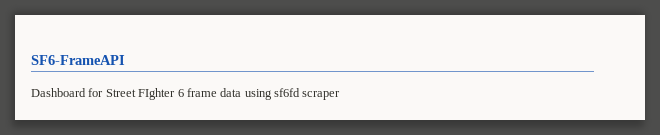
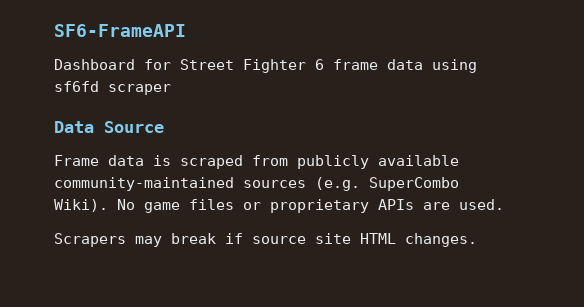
[138,88,176,100] FIghter -> [243,59,306,73] Fighter
(341, 95) none -> [54,121,164,133] [54,155,459,169] [54,177,459,191] [54,199,504,213] [54,233,477,247] // Data Source // Frame data is scraped from publicly available community-maintained sources (e.g. SuperCombo Wiki). No game files or proprietary APIs are used. // Scrapers may break if source site HTML changes.

